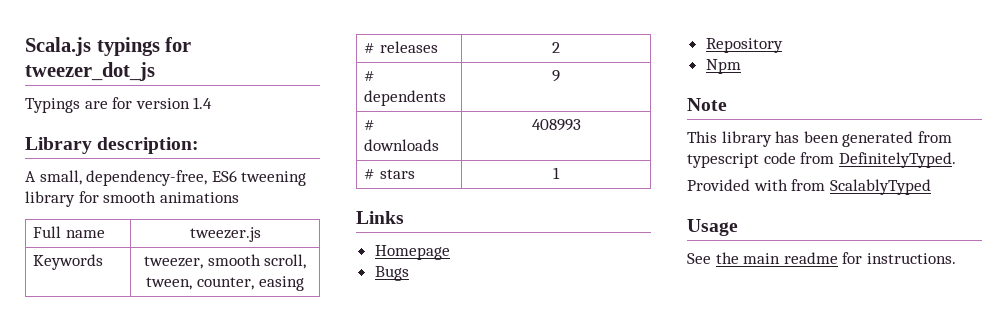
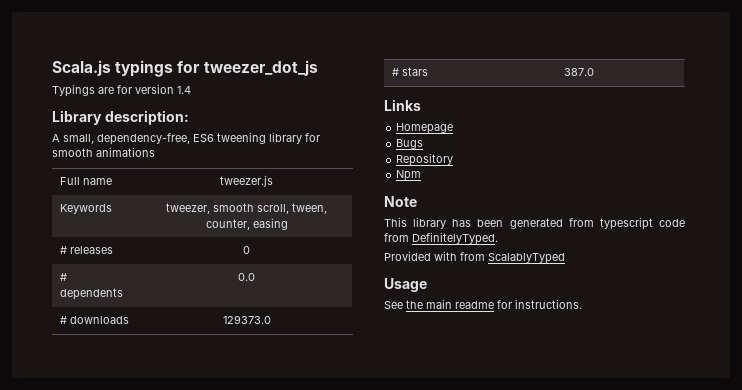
[552,42,560,53] 2 -> [243,246,250,254] 0
[552,70,560,82] 9 -> [238,273,255,281] 0.0
[531,119,581,131] 408993 -> [222,315,271,324] 129373.0
[553,167,560,179] 1 -> [563,68,594,76] 387.0

